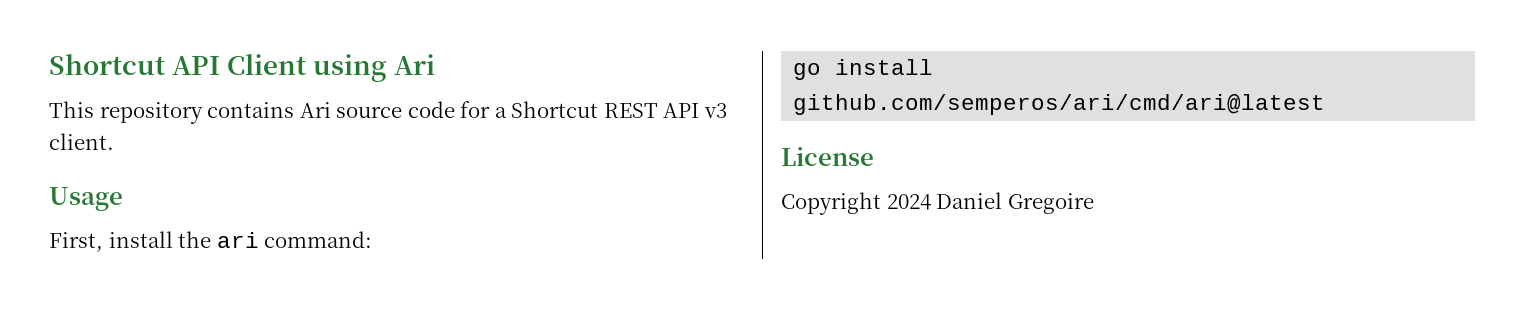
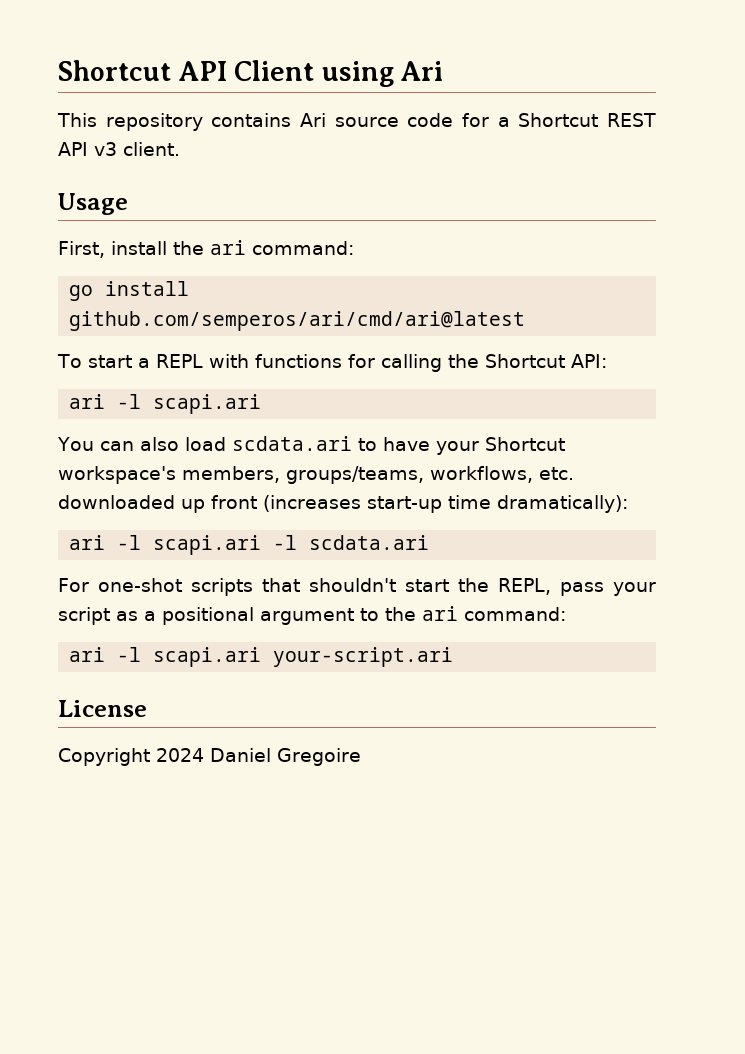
(1326, 104) none -> [57,354,607,372] [69,394,262,414] [57,436,565,455] [58,466,574,484] [58,495,628,513] [69,535,430,555] [58,578,656,596] [58,606,566,625] [69,647,454,667] // To start a REPL with functions for calling the Shortcut API: // ari -l scapi.ari // You can also load scdata.ari to have your Shortcut workspace's members, groups/teams, workflows, etc. downloaded up front (increases start-up time dramatically): // ari -l scapi.ari -l scdata.ari // For one-shot scripts that shouldn't start the REPL, pass your script as a positional argument to the ari command: // ari -l scapi.ari your-script.ari

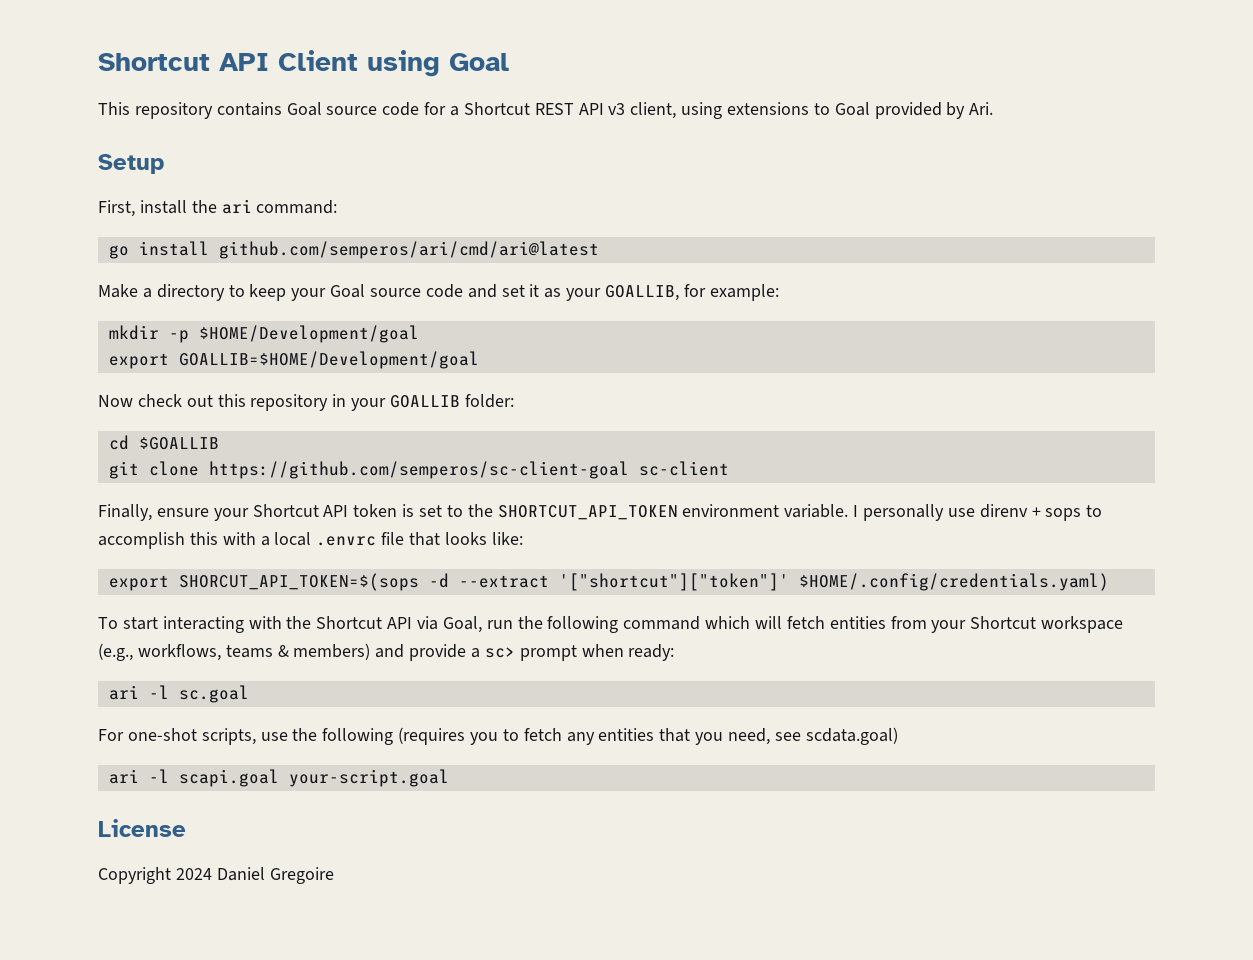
[401,61,444,81] Ari -> [449,53,509,71] Goal
[300,113,326,127] Ari -> [286,102,322,116] Goal
[123,142,180,156] [58,193,128,215] client. // Usage -> [630,102,994,119] [98,154,164,174] client, using extensions to Goal provided by Ari. // Setup
[57,354,607,372] [69,394,262,414] [57,436,565,455] [58,466,574,484] [58,495,628,513] [69,535,430,555] [58,578,656,596] [58,606,566,625] [69,647,454,667] To start a REPL with functions for calling the Shortcut API: // ari -l scapi.ari // You can also load scdata.ari to have your Shortcut workspace's members, groups/teams, workflows, etc. downloaded up front (increases start-up time dramatically): // ari -l scapi.ari -l scdata.ari // For one-shot scripts that shouldn't start the REPL, pass your script as a positional argument to the ari command: // ari -l scapi.ari your-script.ari -> [98,284,779,301] [108,325,419,343] [108,351,479,369] [98,394,514,411] [108,435,219,450] [108,461,729,479] [98,504,1103,521] [98,532,523,549] [108,573,1109,591] [98,616,1124,633] [98,643,675,661] [108,685,249,703] [98,727,898,745] [108,769,449,787] Make a directory to keep your Goal source code and set it as your GOALLIB, for example: // mkdir -p $HOME/Development/goal // export GOALLIB=$HOME/Development/goal // Now check out this repository in your GOALLIB folder: // cd $GOALLIB // git clone https://github.com/semperos/sc-client-goal sc-client // Finally, ensure your Shortcut API token is set to the SHORTCUT_API_TOKEN environment variable. I personally use direnv + sops to accomplish this with a local .envrc file that looks like: // export SHORCUT_API_TOKEN=$(sops -d --extract '["shortcut"]["token"]' $HOME/.config/credentials.yaml) // To start interacting with the Shortcut API via Goal, run the following command which will fetch entities from your Shortcut workspace (e.g., workflows, teams & members) and provide a sc> prompt when ready: // ari -l sc.goal // For one-shot scripts, use the following (requires you to fetch any entities that you need, see scdata.goal) // ari -l scapi.goal your-script.goal

